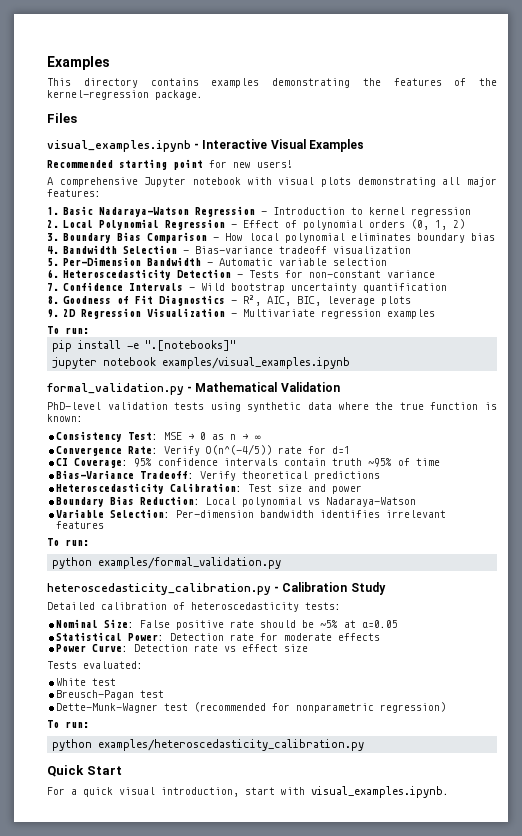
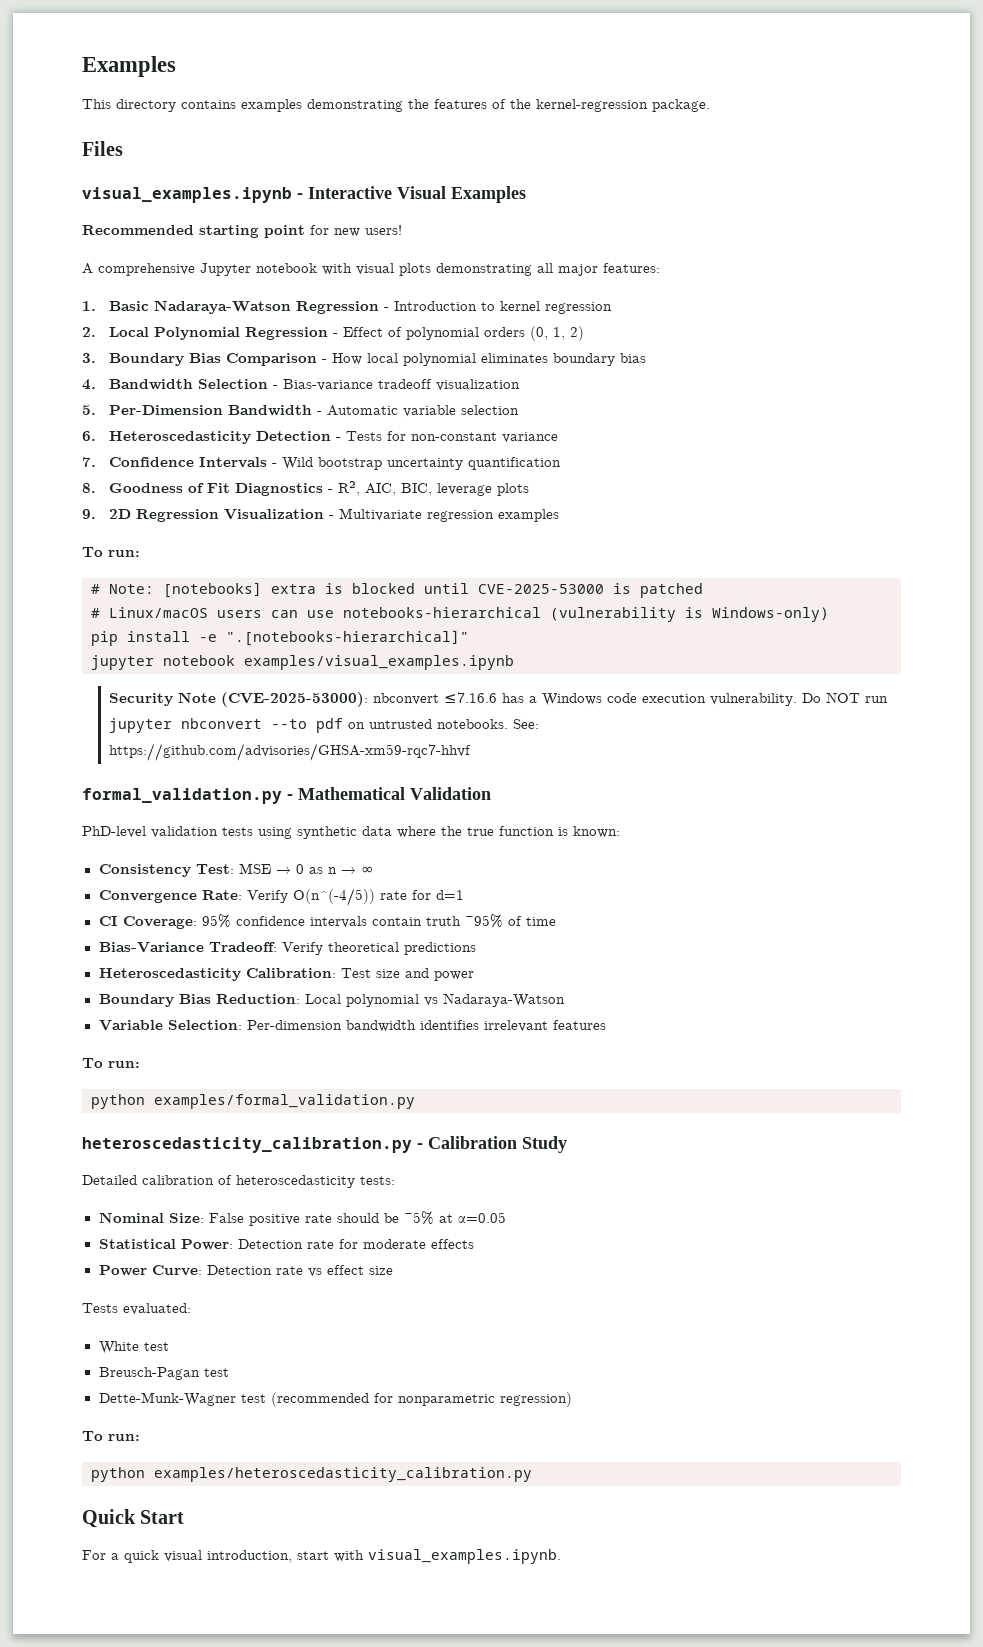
(89, 330) none -> [91,582,703,598] [91,607,829,622] // # Note: [notebooks] extra is blocked until CVE-2025-53000 is patched // # Linux/macOS users can use notebooks-hierarchical (vulnerability is Windows-only)
[145,340,237,351] ".[notebooks]" -> [226,630,469,646] ".[notebooks-hierarchical]"
(351, 363) none -> [108,692,888,707] [108,718,539,733] [108,743,471,761] // Security Note (CVE-2025-53000): nbconvert ≤7.16.6 has a Windows code execution vulnerability. Do NOT run jupyter nbconvert --to pdf on untrusted notebooks. See: https://github.com/advisories/GHSA-xm59-rqc7-hhvf

